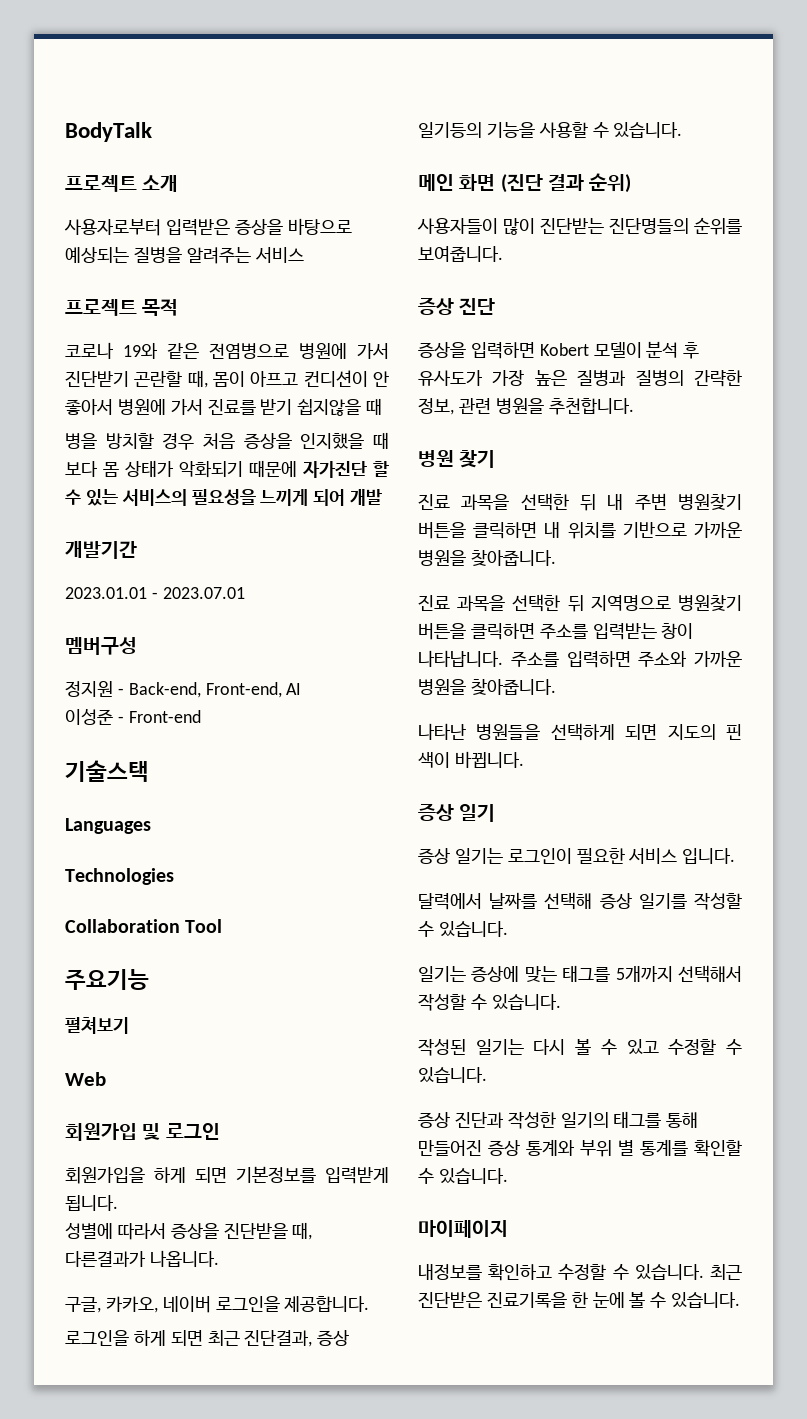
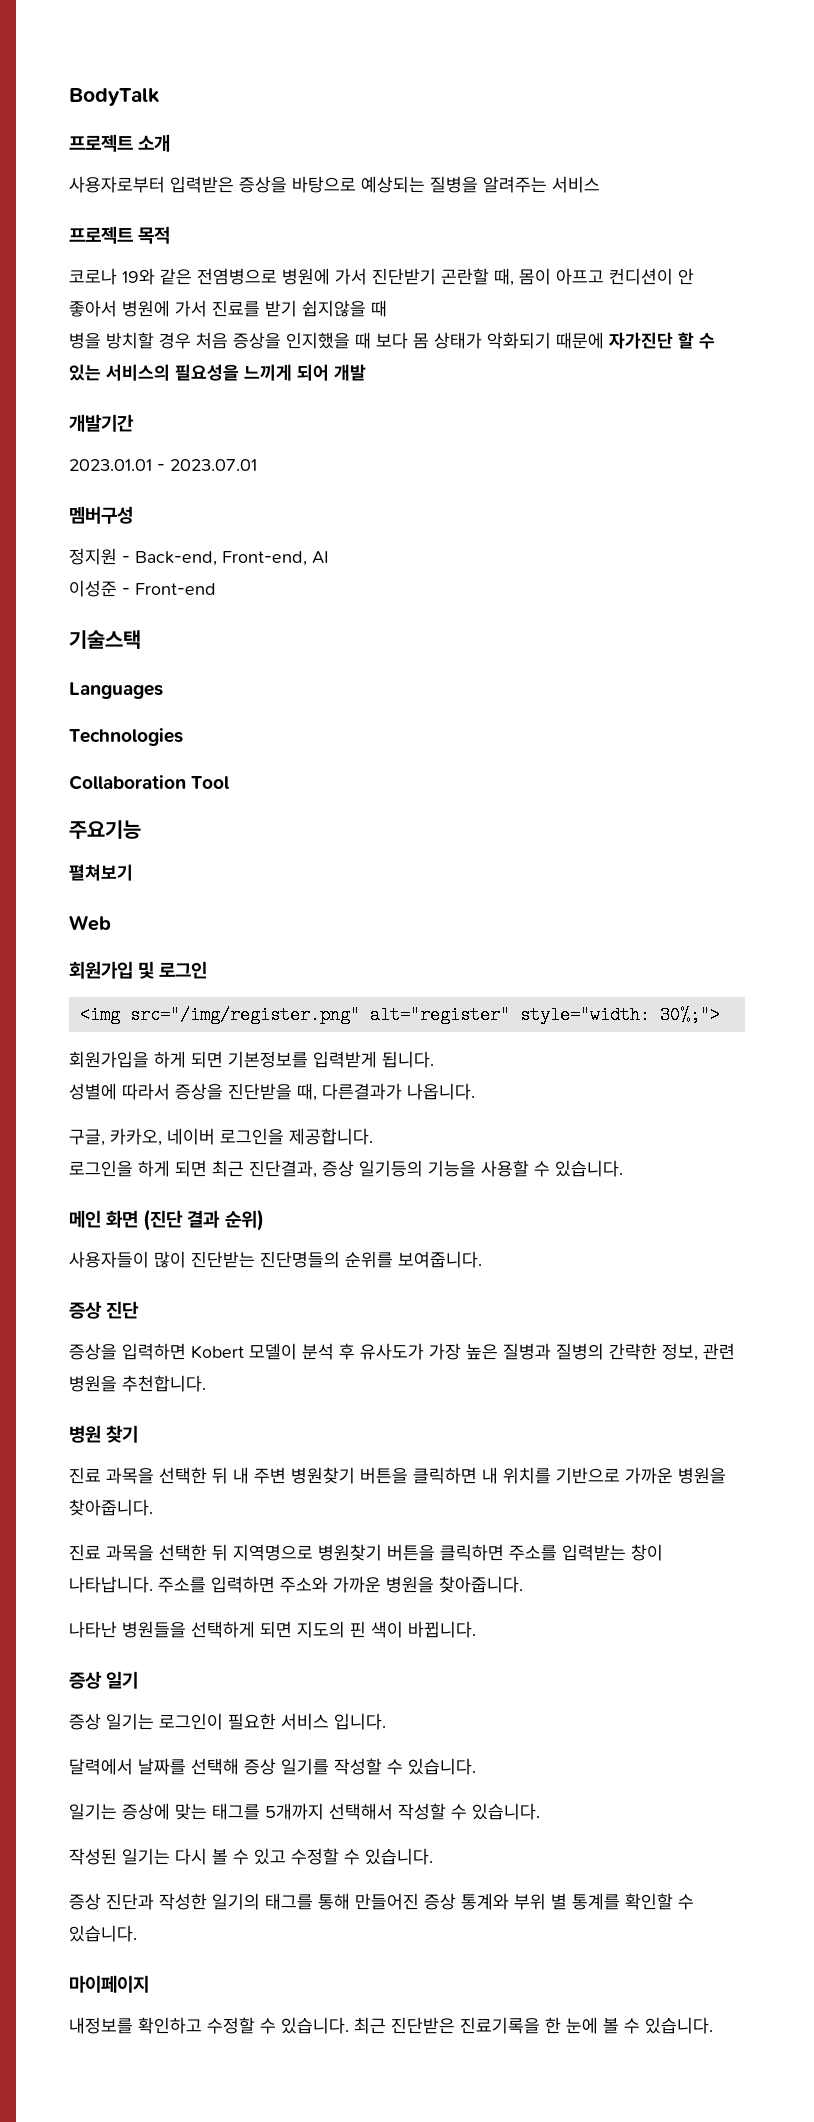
(220, 1131) none -> [79,1006,720,1024] // <img src="/img/register.png" alt="register" style="width: 30%;">

